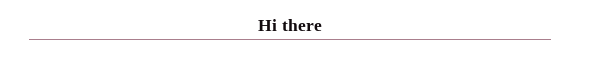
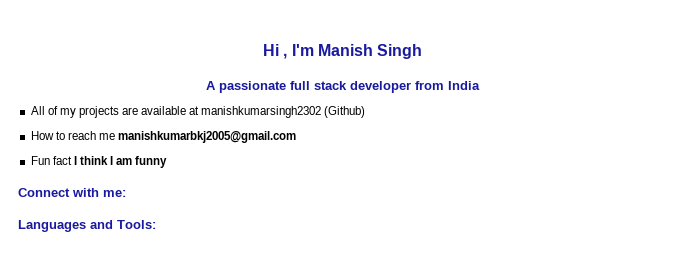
[281,19,322,31] there -> [283,44,423,59] [206,81,480,93] [30,106,366,118] [30,131,297,143] [30,156,168,168] [18,188,126,197] [18,220,156,232] , I'm Manish Singh // A passionate full stack developer from India // All of my projects are available at manishkumarsingh2302 (Github) // How to reach me manishkumarbkj2005@gmail.com // Fun fact I think I am funny // Connect with me: // Languages and Tools:

